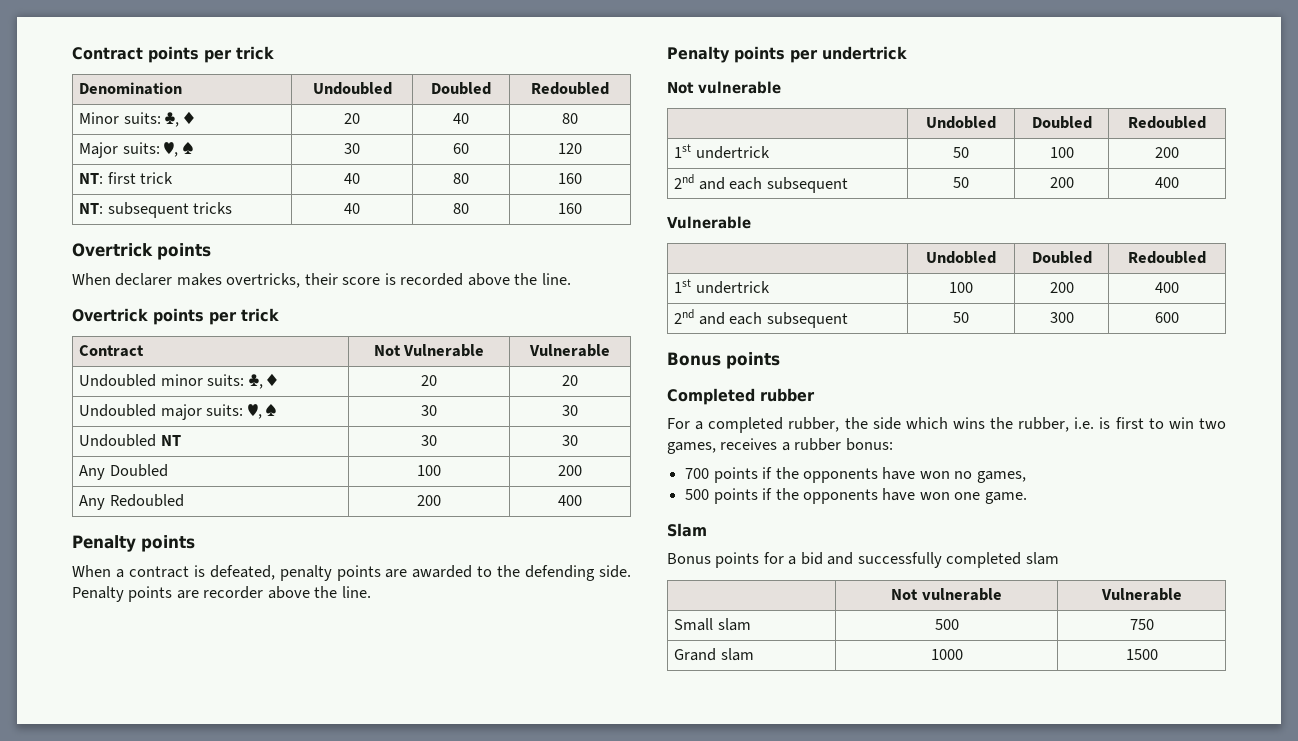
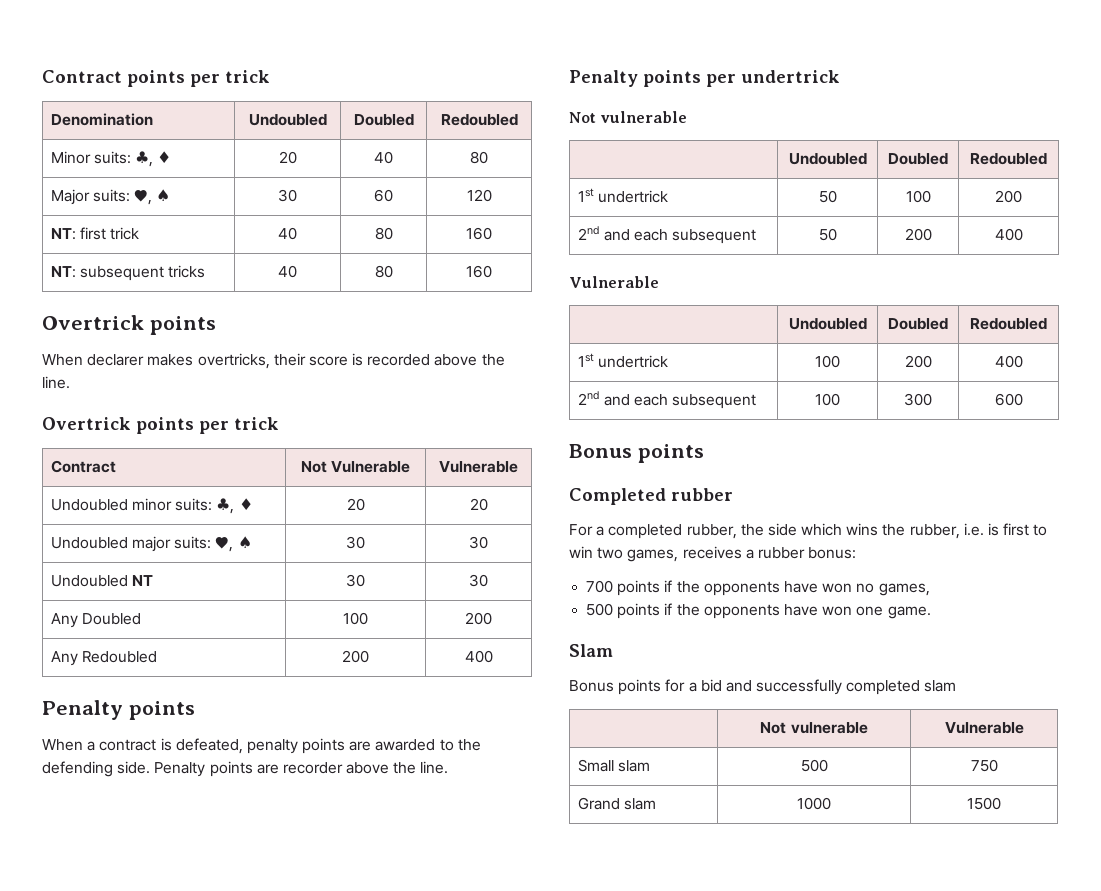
[926,116,996,129] Undobled -> [788,153,867,165] Undoubled
[926,251,996,264] Undobled -> [788,318,867,330] Undoubled
[953,312,969,323] 50 -> [815,393,840,406] 100

